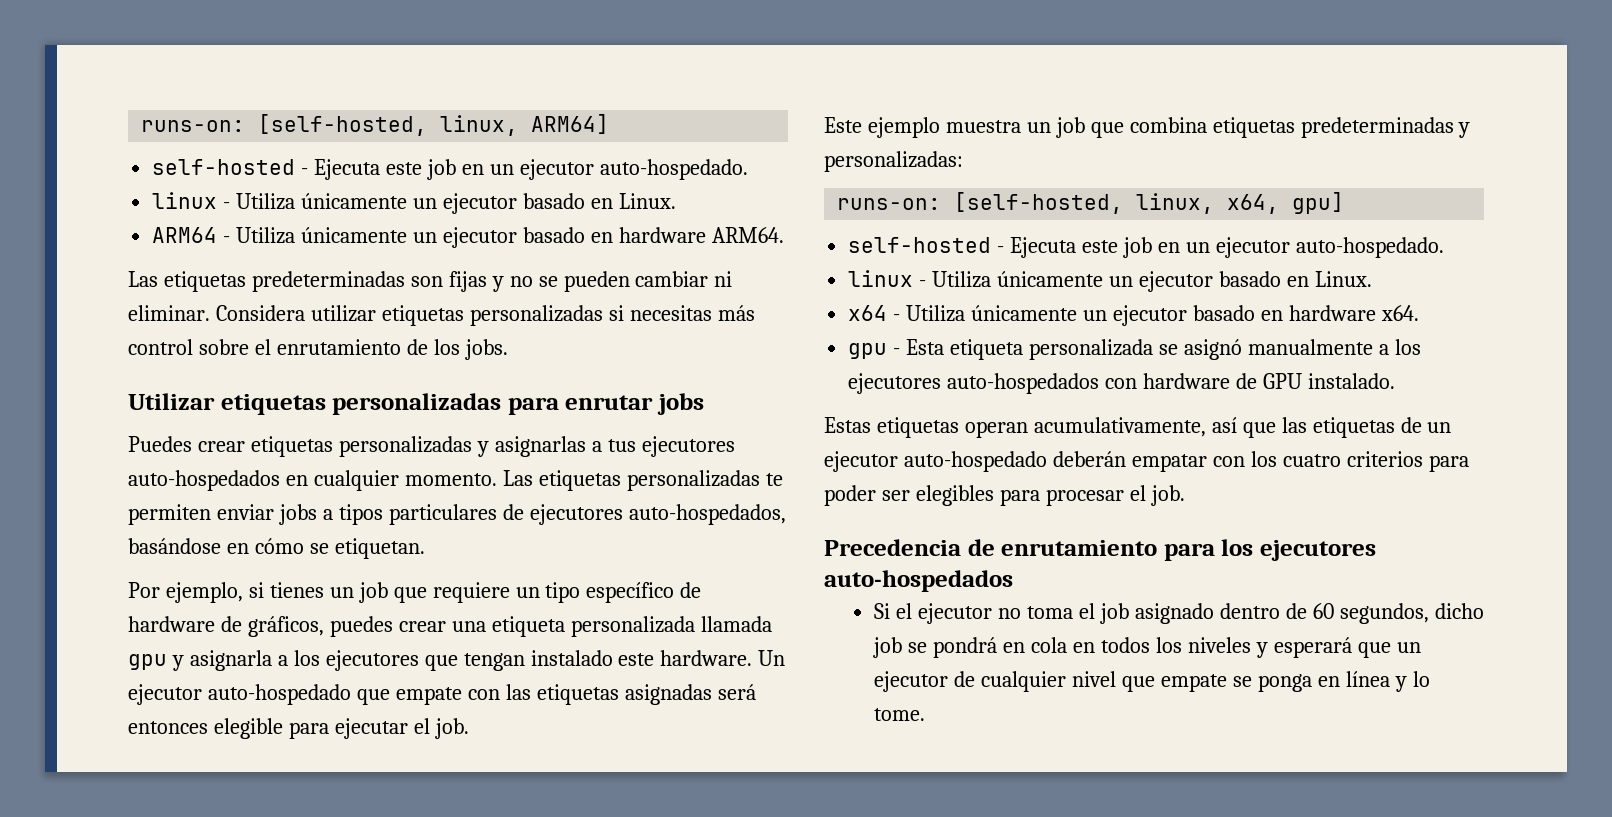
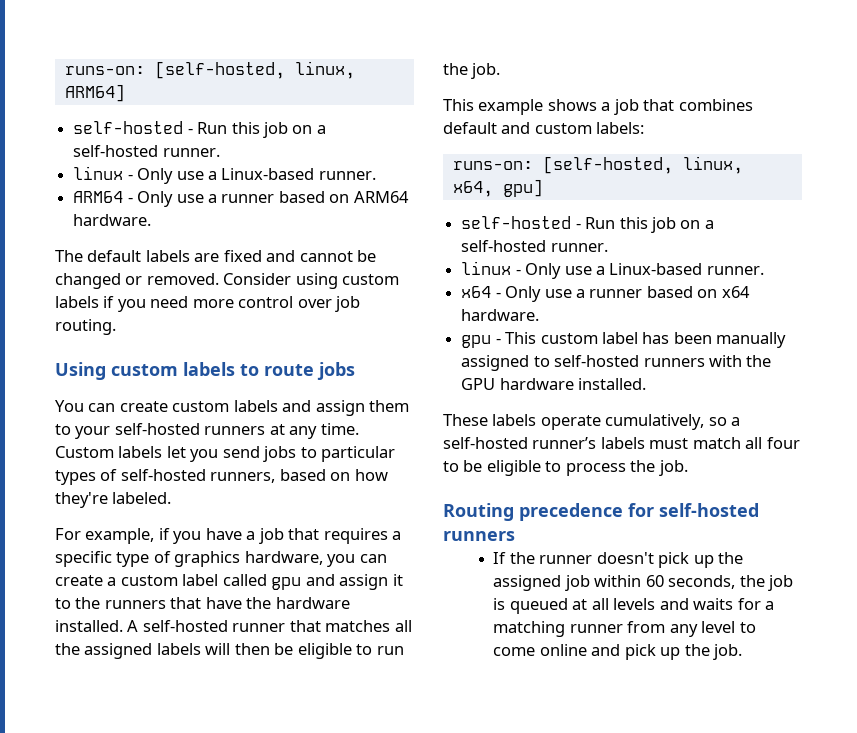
[314,159,748,180] [152,192,676,214] [152,227,784,248] [128,271,733,292] [128,305,755,326] [128,339,508,360] [128,393,705,415] [128,436,735,457] [128,470,783,491] [128,504,786,525] [128,538,425,559] [128,582,702,603] [128,616,772,637] [128,650,786,671] [128,684,756,705] [128,718,469,739] [824,117,1471,138] [824,151,963,172] Ejecuta este job en un ejecutor auto-hospedado. // linux - Utiliza únicamente un ejecutor basado en Linux. // ARM64 - Utiliza únicamente un ejecutor basado en hardware ARM64. // Las etiquetas predeterminadas son fijas y no se pueden cambiar ni eliminar. Considera utilizar etiquetas personalizadas si necesitas más control sobre el enrutamiento de los jobs. // Utilizar etiquetas personalizadas para enrutar jobs // Puedes crear etiquetas personalizadas y asignarlas a tus ejecutores auto-hospedados en cualquier momento. Las etiquetas personalizadas te permiten enviar jobs a tipos particulares de ejecutores auto-hospedados, basándose en cómo se etiquetan. // Por ejemplo, si tienes un job que requiere un tipo específico de hardware de gráficos, puedes crear una etiqueta personalizada llamada gpu y asignarla a los ejecutores que tengan instalado este hardware. Un ejecutor auto-hospedado que empate con las etiquetas asignadas será entonces elegible para ejecutar el job. // Este ejemplo muestra un job que combina etiquetas predeterminadas y personalizadas: -> [197,122,326,138] [73,145,220,157] [73,166,376,184] [73,191,409,207] [73,214,152,226] [55,250,377,262] [55,273,400,289] [55,296,361,312] [55,319,116,335] [55,362,355,380] [55,400,410,416] [55,423,359,439] [55,446,396,462] [55,469,388,485] [55,492,172,508] [55,528,402,544] [55,551,387,567] [55,574,403,590] [55,597,350,609] [55,620,412,632] [55,643,404,659] [443,63,501,79] [443,99,753,115] [443,122,645,134] Run this job on a self-hosted runner. // linux - Only use a Linux-based runner. // ARM64 - Only use a runner based on ARM64 hardware. // The default labels are fixed and cannot be changed or removed. Consider using custom labels if you need more control over job routing. // Using custom labels to route jobs // You can create custom labels and assign them to your self-hosted runners at any time. Custom labels let you send jobs to particular types of self-hosted runners, based on how they're labeled. // For example, if you have a job that requires a specific type of graphics hardware, you can create a custom label called gpu and assign it to the runners that have the hardware installed. A self-hosted runner that matches all the assigned labels will then be eligible to run the job. // This example shows a job that combines default and custom labels:
[1010,237,1444,258] [848,270,1372,292] [848,305,1419,326] [848,339,1421,360] [848,373,1395,394] [824,417,1452,438] [824,451,1469,472] [824,485,1185,506] [824,539,1377,561] [824,570,1013,592] [874,603,1484,624] [873,637,1421,658] [874,671,1430,692] [874,708,926,721] Ejecuta este job en un ejecutor auto-hospedado. // linux - Utiliza únicamente un ejecutor basado en Linux. // x64 - Utiliza únicamente un ejecutor basado en hardware x64. // gpu - Esta etiqueta personalizada se asignó manualmente a los ejecutores auto-hospedados con hardware de GPU instalado. // Estas etiquetas operan acumulativamente, así que las etiquetas de un ejecutor auto-hospedado deberán empatar con los cuatro criterios para poder ser elegibles para procesar el job. // Precedencia de enrutamiento para los ejecutores auto-hospedados // Si el ejecutor no toma el job asignado dentro de 60 segundos, dicho job se pondrá en cola en todos los niveles y esperará que un ejecutor de cualquier nivel que empate se ponga en línea y lo tome. -> [585,217,714,233] [461,240,608,252] [461,261,764,279] [461,286,750,302] [461,309,540,321] [461,332,787,348] [461,355,772,371] [461,378,647,390] [443,414,741,430] [443,437,800,449] [443,460,688,476] [443,503,759,521] [443,531,515,541] [493,552,744,568] [493,575,794,591] [493,598,775,614] [493,621,756,637] [493,644,743,660] Run this job on a self-hosted runner. // linux - Only use a Linux-based runner. // x64 - Only use a runner based on x64 hardware. // gpu - This custom label has been manually assigned to self-hosted runners with the GPU hardware installed. // These labels operate cumulatively, so a self-hosted runner’s labels must match all four to be eligible to process the job. // Routing precedence for self-hosted runners // If the runner doesn't pick up the assigned job within 60 seconds, the job is queued at all levels and waits for a matching runner from any level to come online and pick up the job.

